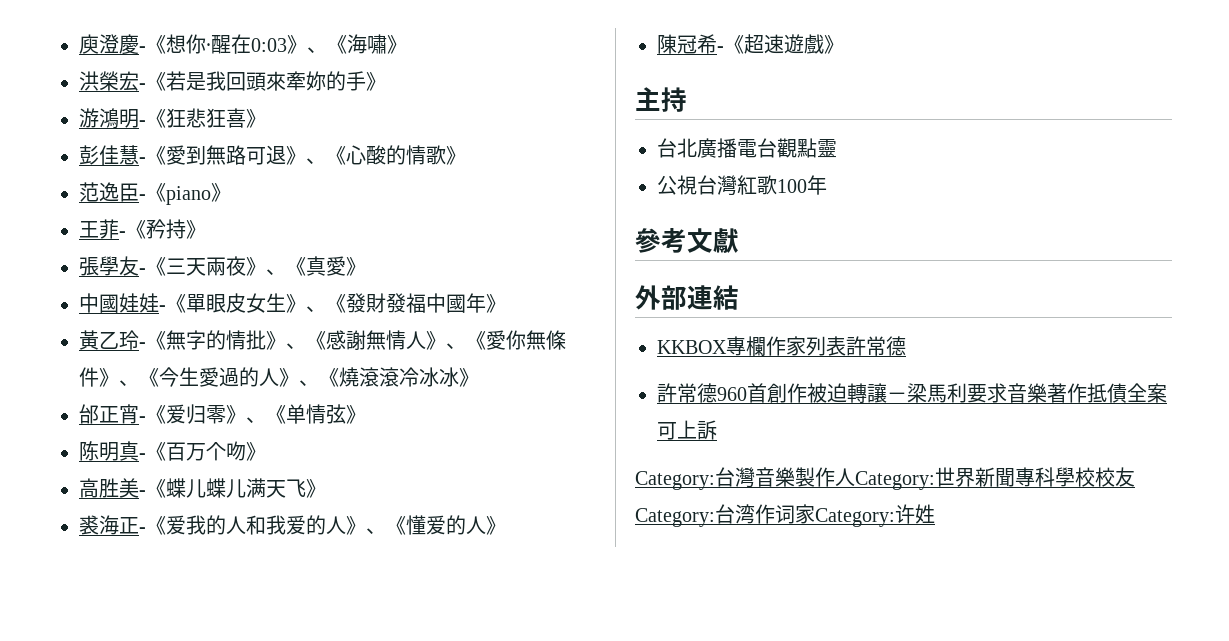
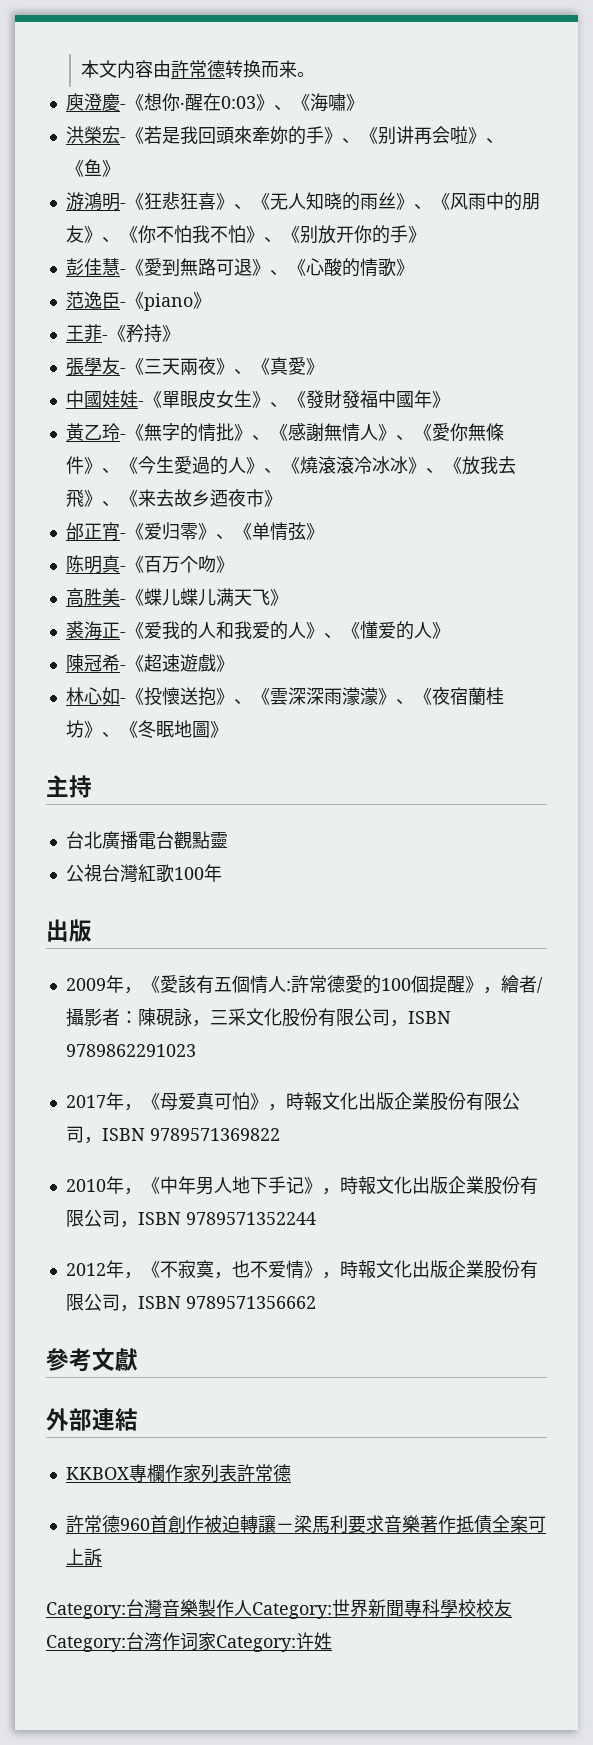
(79, 44) none -> [81,60,316,79] 本文内容由許常德转换而来。 //
(386, 81) none -> [341,126,504,145] [65,159,120,177] 、《别讲再会啦》、《鱼》
(266, 118) none -> [233,192,540,211] [65,225,426,244] 、《无人知晓的雨丝》、《风雨中的朋友》、《你不怕我不怕》、《别放开你的手》
(479, 377) none -> [425,456,516,475] [65,489,282,507] 、《放我去飛》、《来去故乡迺夜市》
(844, 44) none -> [65,687,504,706] [65,720,228,738] // 林心如-《投懷送抱》、《雲深深雨濛濛》、《夜宿蘭桂坊》、《冬眠地圖》
(827, 185) none -> [46,919,92,942] [65,975,543,994] [65,1008,451,1027] [65,1044,196,1057] [65,1092,520,1111] [65,1126,280,1144] [65,1176,538,1195] [65,1209,316,1228] [65,1260,538,1279] [65,1293,316,1312] // 出版 // 2009年，《愛該有五個情人:許常德愛的100個提醒》，繪者/攝影者：陳硯詠，三采文化股份有限公司，ISBN 9789862291023 // 2017年，《母爱真可怕》，時報文化出版企業股份有限公司，ISBN 9789571369822 // 2010年，《中年男人地下手记》，時報文化出版企業股份有限公司，ISBN 9789571352244 // 2012年，《不寂寞，也不爱情》，時報文化出版企業股份有限公司，ISBN 9789571356662

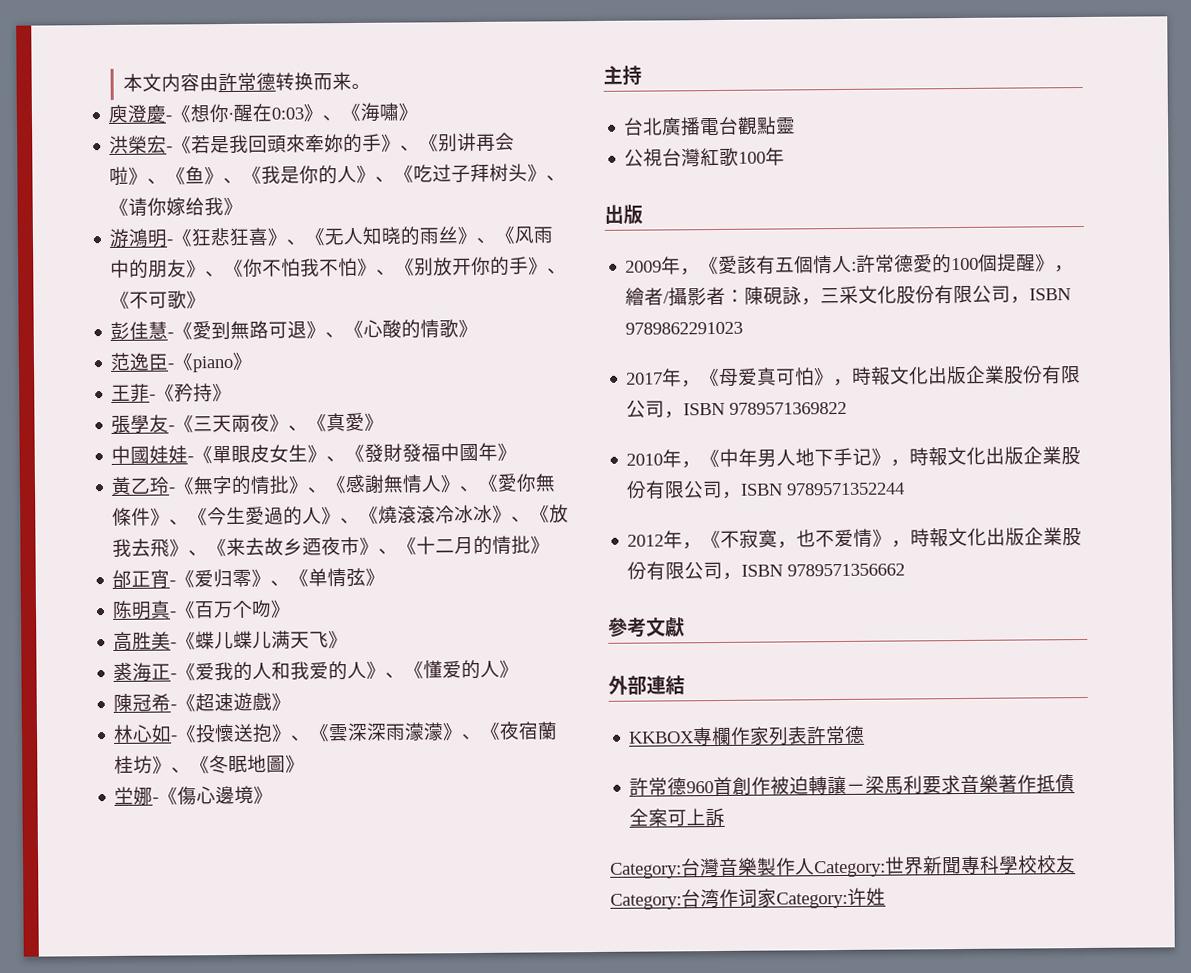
(120, 168) none -> [223,163,567,185] [109,196,244,217] 、《我是你的人》、《吃过子拜树头》、《请你嫁给我》
(426, 234) none -> [547,268,568,275] [110,290,207,310] 、《不可歌》
(282, 498) none -> [378,535,551,556] 、《十二月的情批》
(228, 729) none -> [114,785,274,806] // 坣娜-《傷心邊境》

